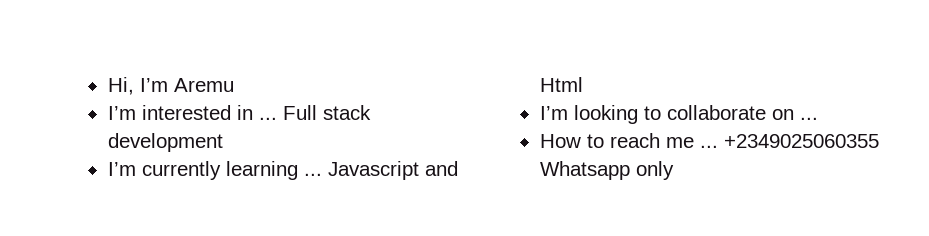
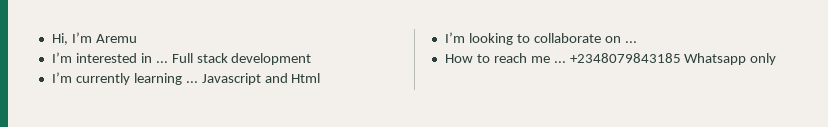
[723,134,879,148] +2349025060355 -> [569,53,681,63] +2348079843185

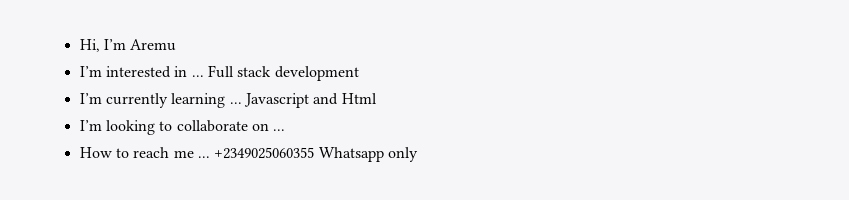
[569,53,681,63] +2348079843185 -> [214,147,315,159] +2349025060355

